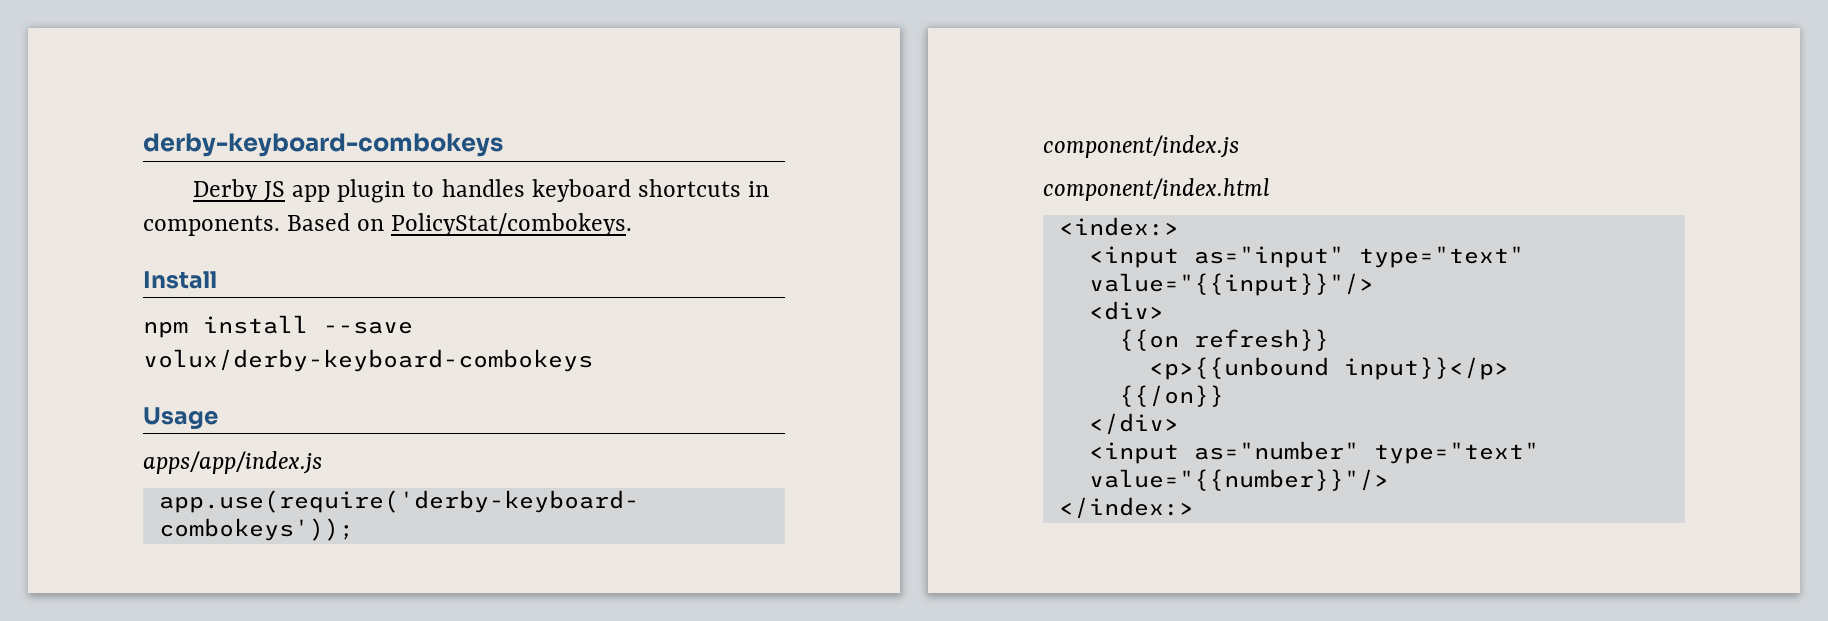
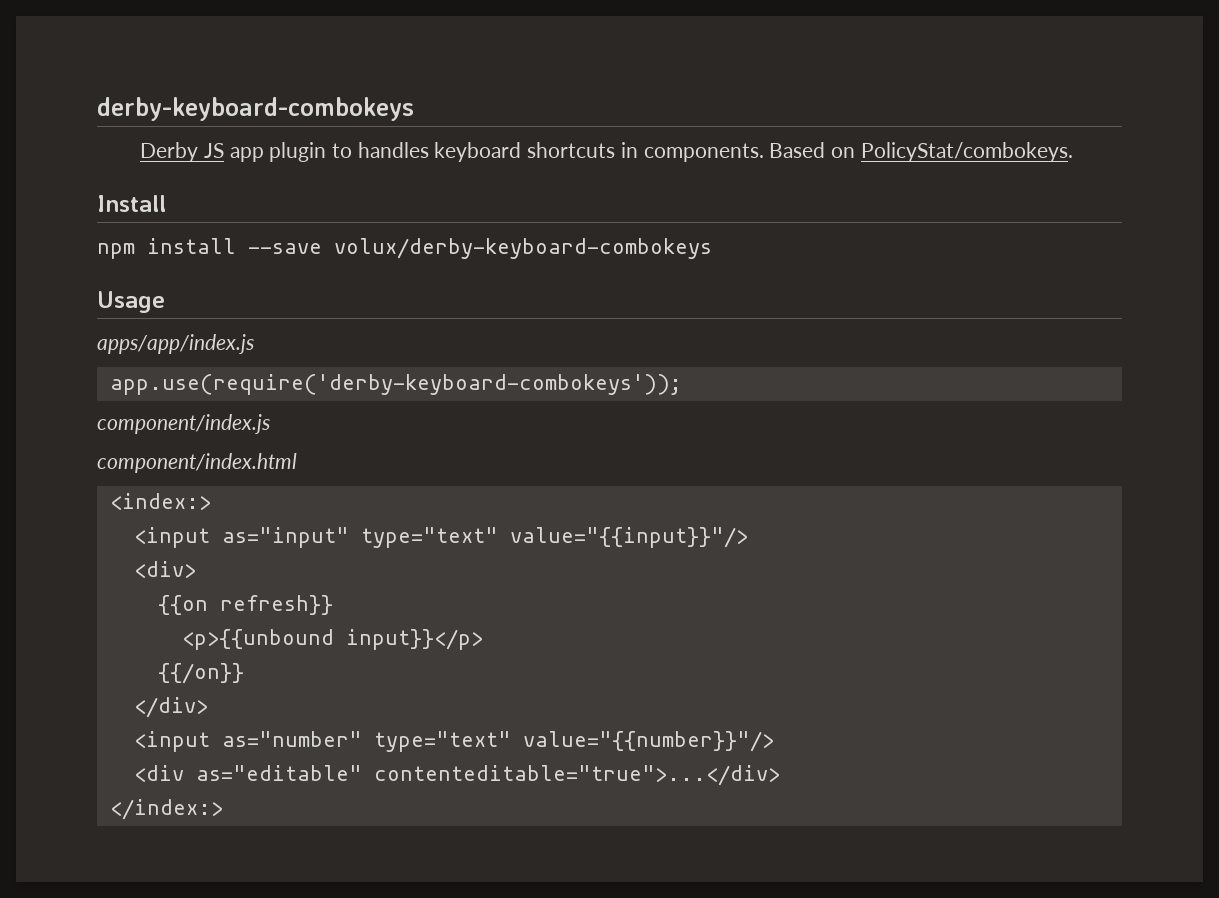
(1389, 480) none -> [133,765,780,786] // <div as="editable" contenteditable="true">...</div>

